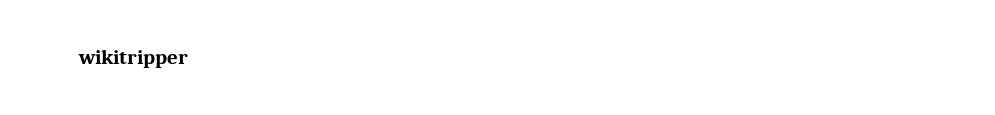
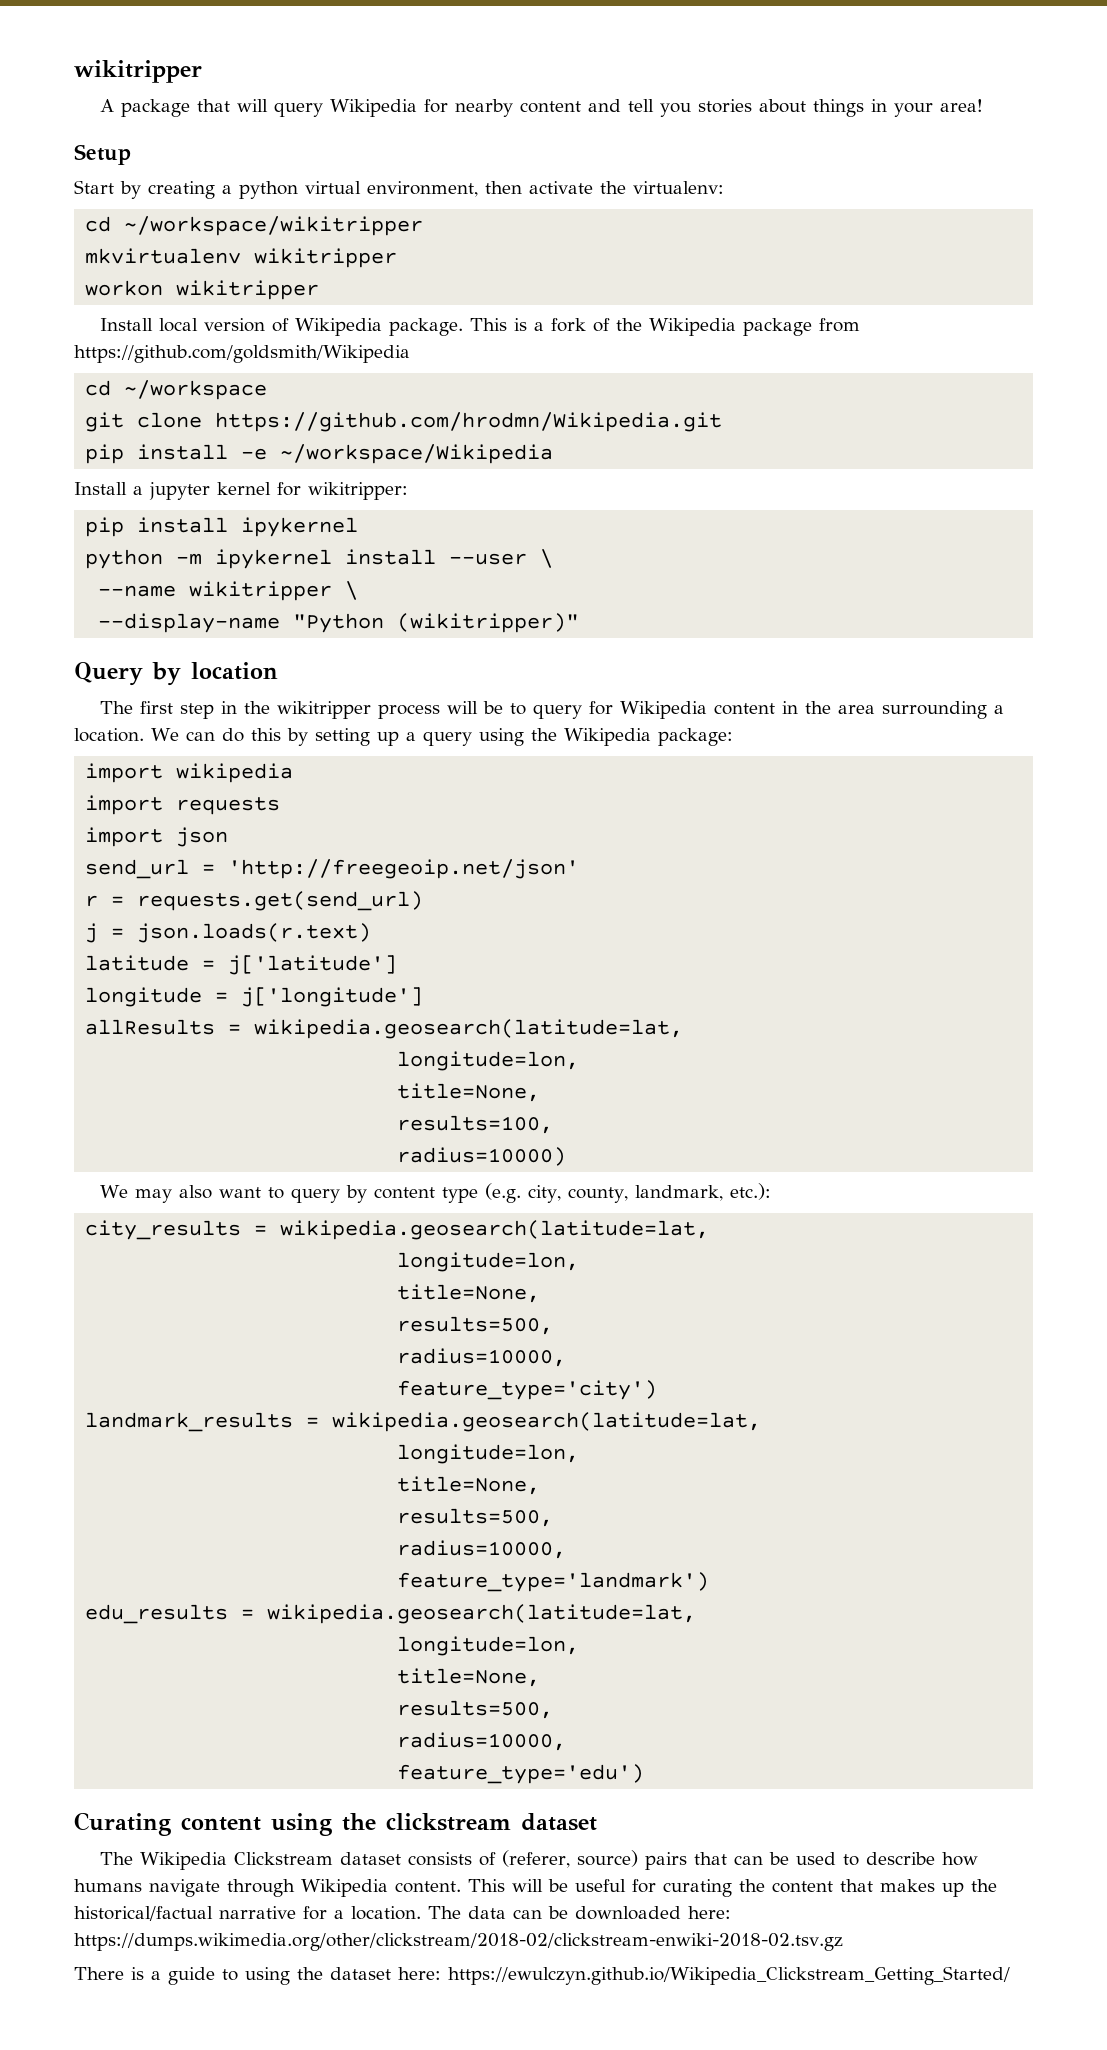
[78,49,188,68] wikitripper -> [74,60,202,83] [99,99,983,117] [74,144,131,165] [74,180,724,199] [85,216,424,236] [85,248,398,268] [85,280,320,300] [99,318,860,336] [74,345,410,363] [85,380,268,400] [85,412,723,432] [85,444,554,464] [74,482,408,500] [85,517,359,537] [85,549,554,569] [98,581,359,601] [98,613,580,633] [74,662,278,686] [99,701,1004,719] [74,728,733,746] [85,763,294,783] [85,795,281,815] [85,827,229,847] [85,859,580,879] [85,891,424,911] [85,923,372,943] [85,955,398,975] [85,987,424,1007] [85,1019,684,1039] [397,1051,580,1071] [397,1083,541,1102] [397,1115,554,1134] [397,1147,567,1166] [99,1183,771,1203] [85,1220,710,1240] [397,1252,580,1272] [397,1284,541,1303] [397,1316,554,1335] [397,1348,567,1367] [397,1380,658,1400] [85,1412,762,1432] [397,1444,580,1464] [397,1476,541,1495] [397,1508,554,1527] [397,1540,567,1559] [397,1572,710,1592] [85,1604,697,1624] [397,1636,580,1656] [397,1668,541,1687] [397,1700,554,1719] [397,1732,567,1751] [397,1764,645,1784] [74,1812,597,1836] [99,1850,978,1870] [74,1879,997,1897] [74,1906,731,1921] [74,1933,843,1951] [74,1966,1010,1985] wikitripper // A package that will query Wikipedia for nearby content and tell you stories about things in your area! // Setup // Start by creating a python virtual environment, then activate the virtualenv: // cd ~/workspace/wikitripper // mkvirtualenv wikitripper // workon wikitripper // Install local version of Wikipedia package. This is a fork of the Wikipedia package from https://github.com/goldsmith/Wikipedia // cd ~/workspace // git clone https://github.com/hrodmn/Wikipedia.git // pip install -e ~/workspace/Wikipedia // Install a jupyter kernel for wikitripper: // pip install ipykernel // python -m ipykernel install --user \ // --name wikitripper \ // --display-name "Python (wikitripper)" // Query by location // The first step in the wikitripper process will be to query for Wikipedia content in the area surrounding a location. We can do this by setting up a query using the Wikipedia package: // import wikipedia // import requests // import json // send_url = 'http://freegeoip.net/json' // r = requests.get(send_url) // j = json.loads(r.text) // latitude = j['latitude'] // longitude = j['longitude'] // allResults = wikipedia.geosearch(latitude=lat, // longitude=lon, // title=None, // results=100, // radius=10000) // We may also want to query by content type (e.g. city, county, landmark, etc.): // city_results = wikipedia.geosearch(latitude=lat, // longitude=lon, // title=None, // results=500, // radius=10000, // feature_type='city') // landmark_results = wikipedia.geosearch(latitude=lat, // longitude=lon, // title=None, // results=500, // radius=10000, // feature_type='landmark') // edu_results = wikipedia.geosearch(latitude=lat, // longitude=lon, // title=None, // results=500, // radius=10000, // feature_type='edu') // Curating content using the clickstream dataset // The Wikipedia Clickstream dataset consists of (referer, source) pairs that can be used to describe how humans navigate through Wikipedia content. This will be useful for curating the content that makes up the historical/factual narrative for a location. The data can be downloaded here: https://dumps.wikimedia.org/other/clickstream/2018-02/clickstream-enwiki-2018-02.tsv.gz // There is a guide to using the dataset here: https://ewulczyn.github.io/Wikipedia_Clickstream_Getting_Started/

